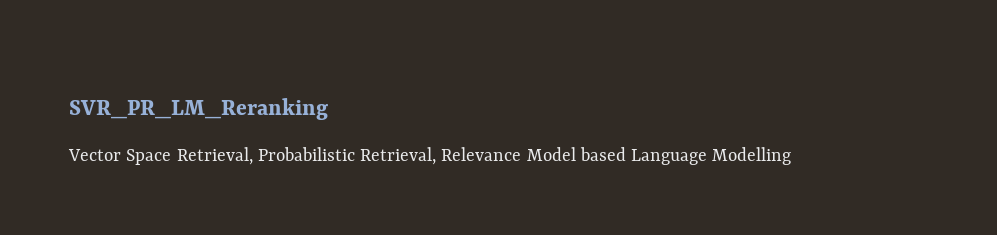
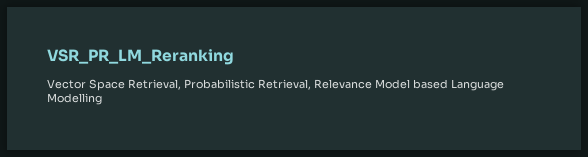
[69,98,328,120] SVR_PR_LM_Reranking -> [47,49,234,65] VSR_PR_LM_Reranking

